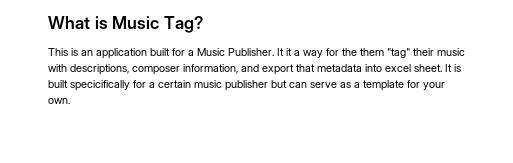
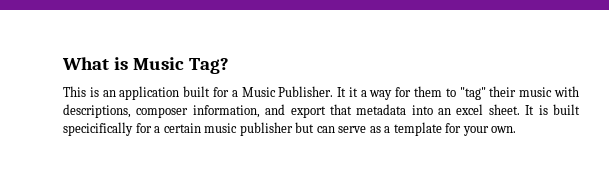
[342,48,384,56] the them -> [414,86,456,97] them to
(382, 68) none -> [438,108,452,115] an

